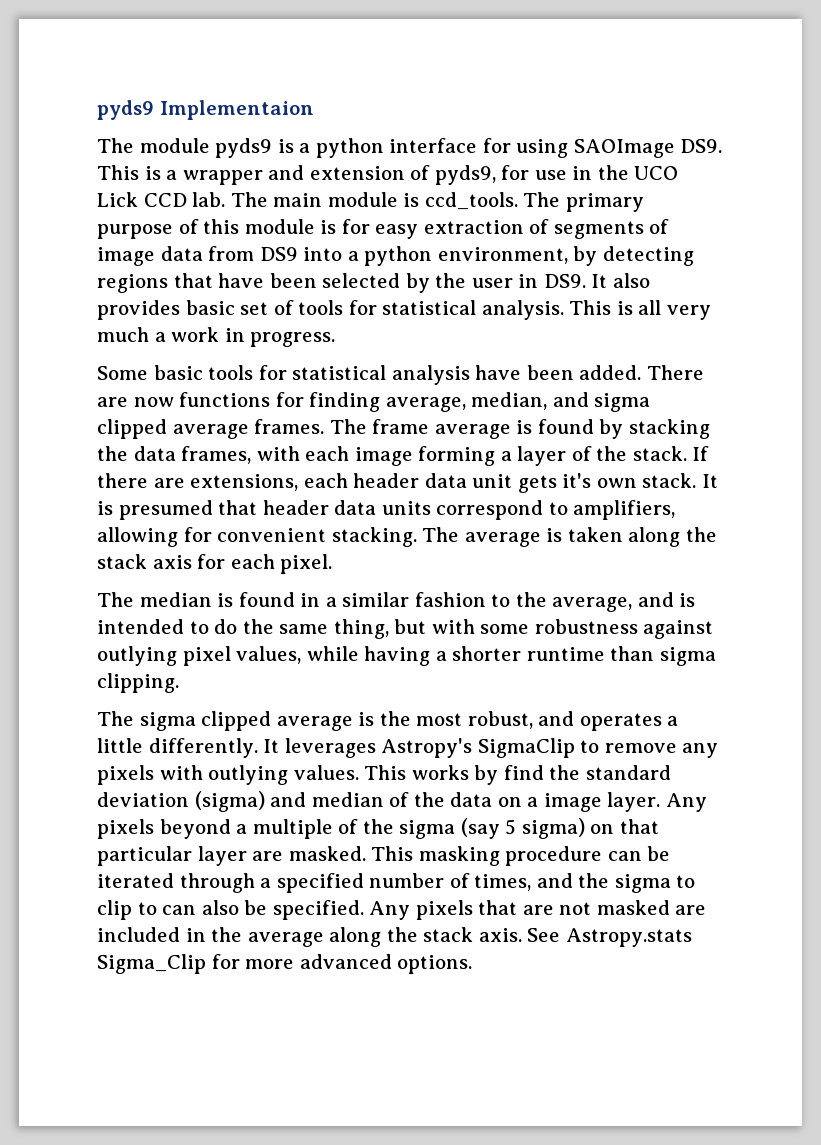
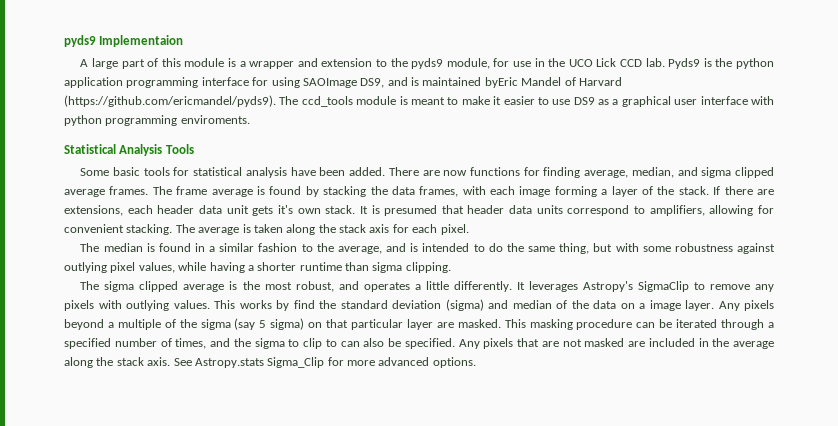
[97,138,723,158] [97,165,139,180] The module pyds9 is a python interface for using SAOImage DS9. This -> [80,58,225,69] A large part of this module
[410,165,496,185] of pyds9, -> [375,58,490,69] to the pyds9 module,
[230,192,644,212] [97,219,670,239] [97,246,694,266] [97,273,650,293] [97,300,711,320] [97,327,336,347] The main module is ccd_tools. The primary purpose of this module is for easy extraction of segments of image data from DS9 into a python environment, by detecting regions that have been selected by the user in DS9. It also provides basic set of tools for statistical analysis. This is all very much a work in progress. -> [668,58,774,69] [64,77,622,88] [64,95,775,107] [64,115,250,126] [64,144,194,156] Pyds9 is the python application programming interface for using SAOImage DS9, and is maintained byEric Mandel of Harvard (https://github.com/ericmandel/pyds9). The ccd_tools module is meant to make it easier to use DS9 as a graphical user interface with python programming enviroments. // Statistical Analysis Tools

